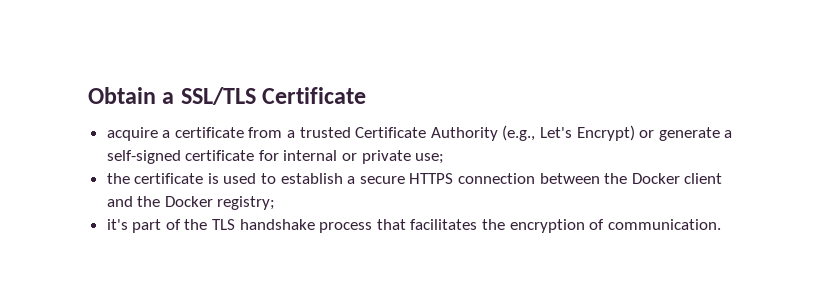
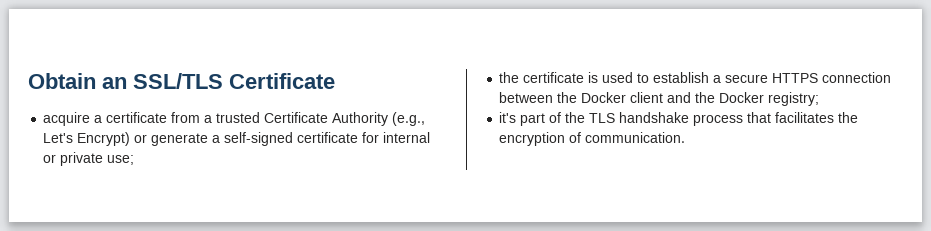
[162,92,175,104] a -> [102,77,127,89] an

